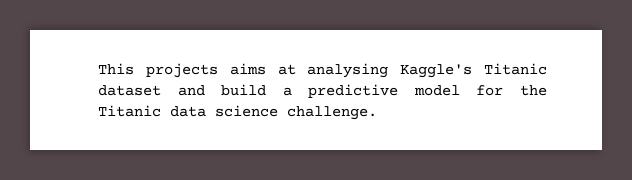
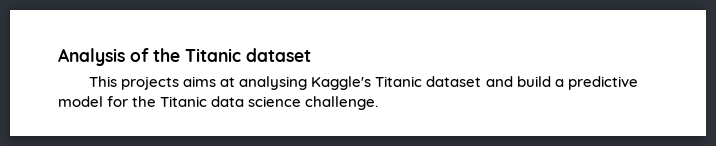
(98, 69) none -> [58,48,311,66] Analysis of the Titanic dataset //

